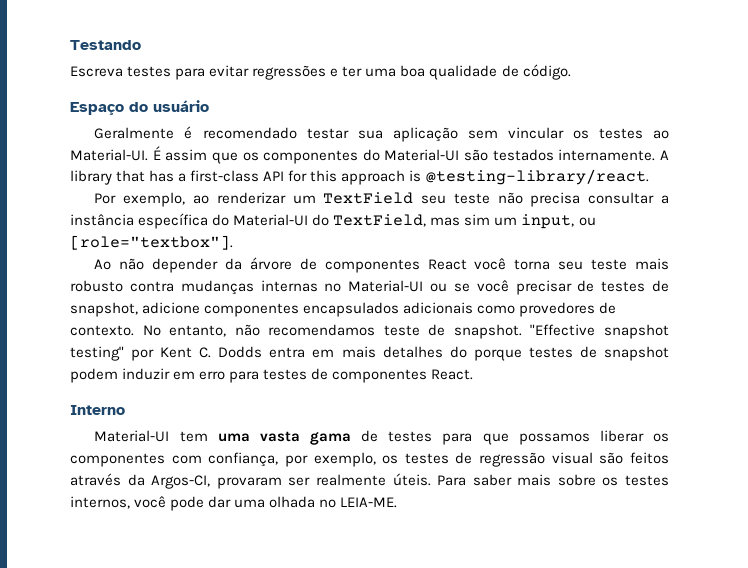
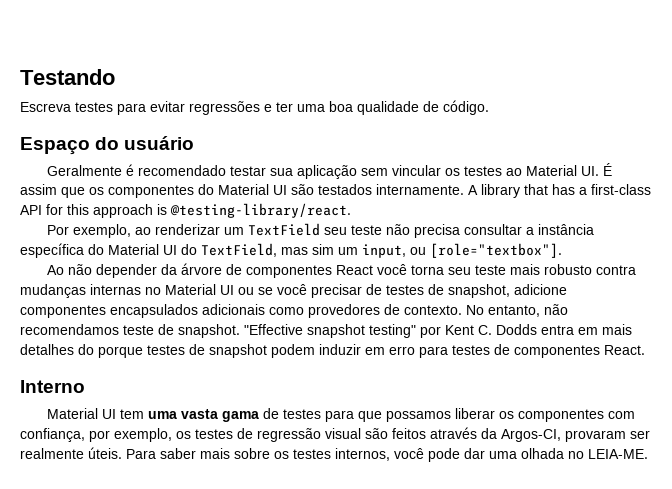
[70,149,148,161] Material-UI. -> [526,165,600,176] Material UI.
[384,149,460,161] Material-UI -> [218,184,287,195] Material UI
[233,214,309,226] Material-UI -> [108,244,177,255] Material UI
[348,280,424,292] Material-UI -> [165,284,234,295] Material UI
[94,430,170,442] Material-UI -> [47,408,117,419] Material UI

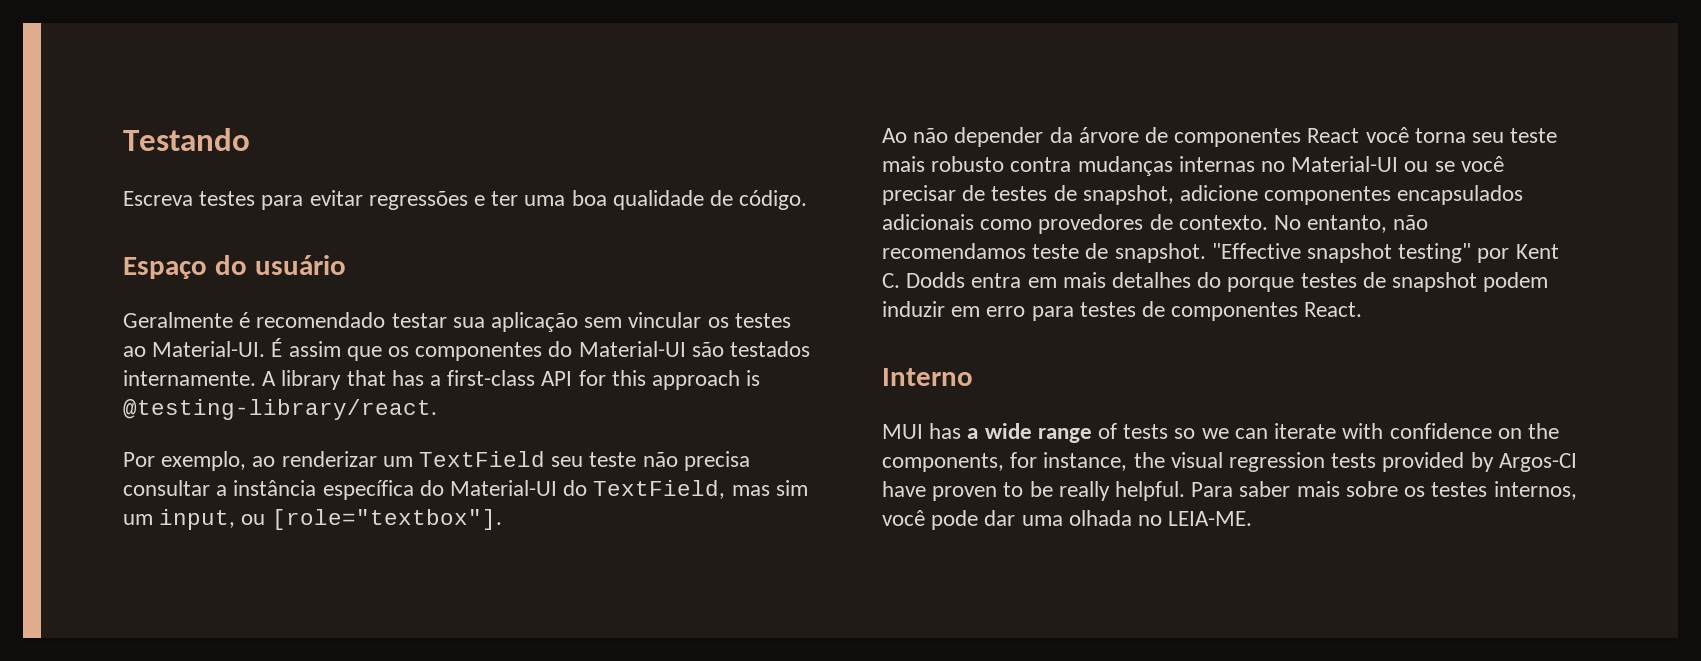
[526,165,600,176] Material UI. -> [152,341,266,357] Material-UI.
[218,184,287,195] Material UI -> [578,341,686,357] Material-UI
[108,244,177,255] Material UI -> [450,480,558,496] Material-UI
[165,284,234,295] Material UI -> [1291,156,1399,172] Material-UI
[47,408,636,422] [20,427,650,442] [20,447,122,459] Material UI tem uma vasta gama de testes para que possamos liberar os componentes com confiança, por exemplo, os testes de regressão visual são feitos através da Argos-CI, provaram ser realmente úteis. -> [882,423,1559,443] [882,452,1577,472] [882,481,1186,501] MUI has a wide range of tests so we can iterate with confidence on the components, for instance, the visual regression tests provided by Argos-CI have proven to be really helpful.

